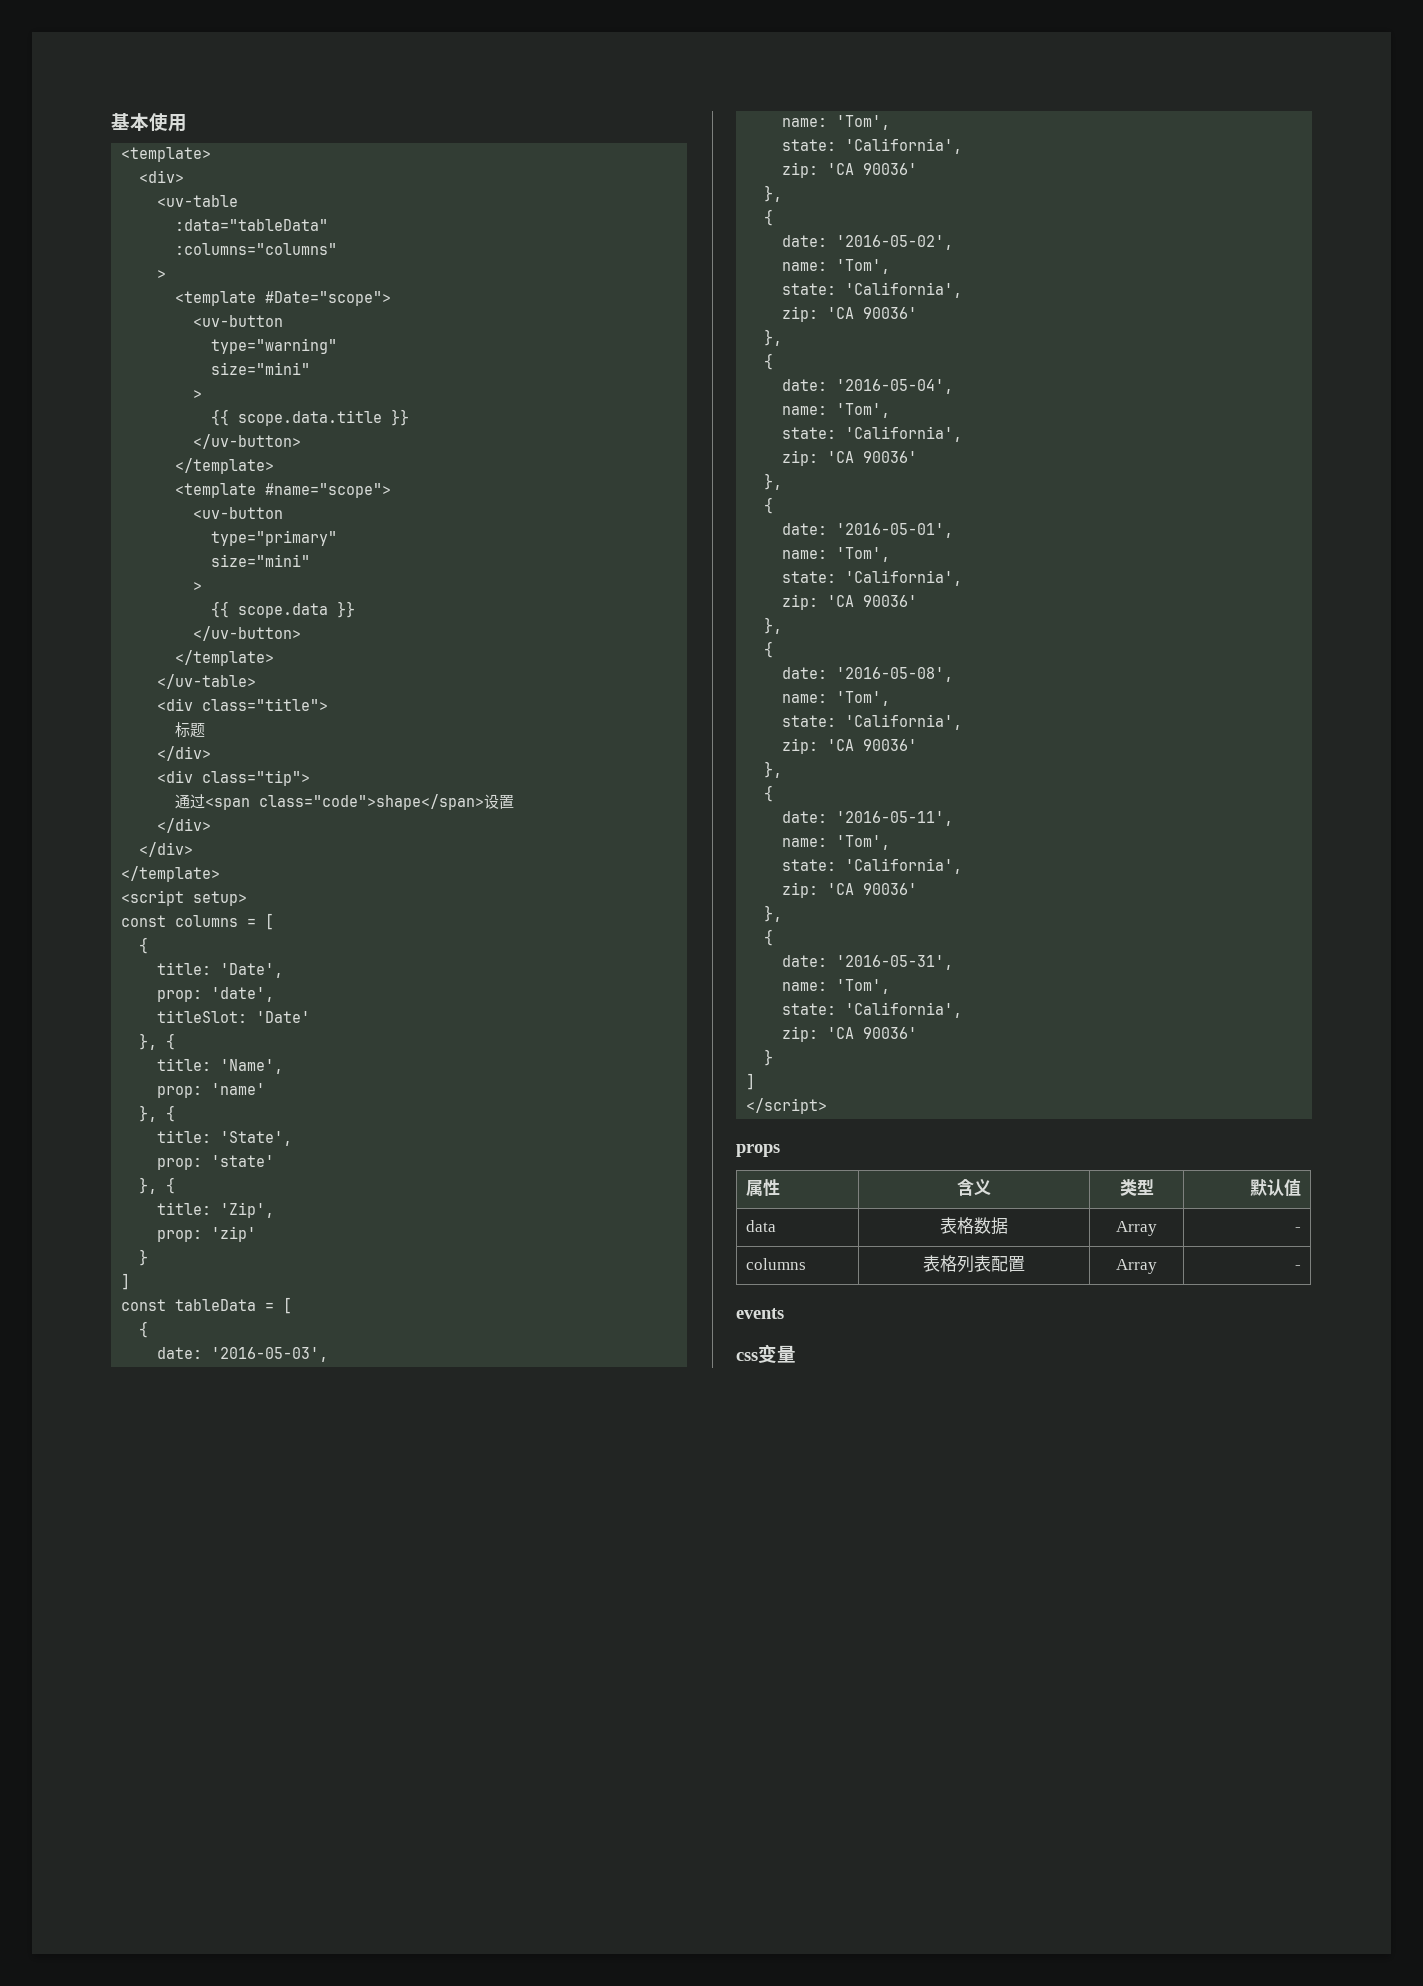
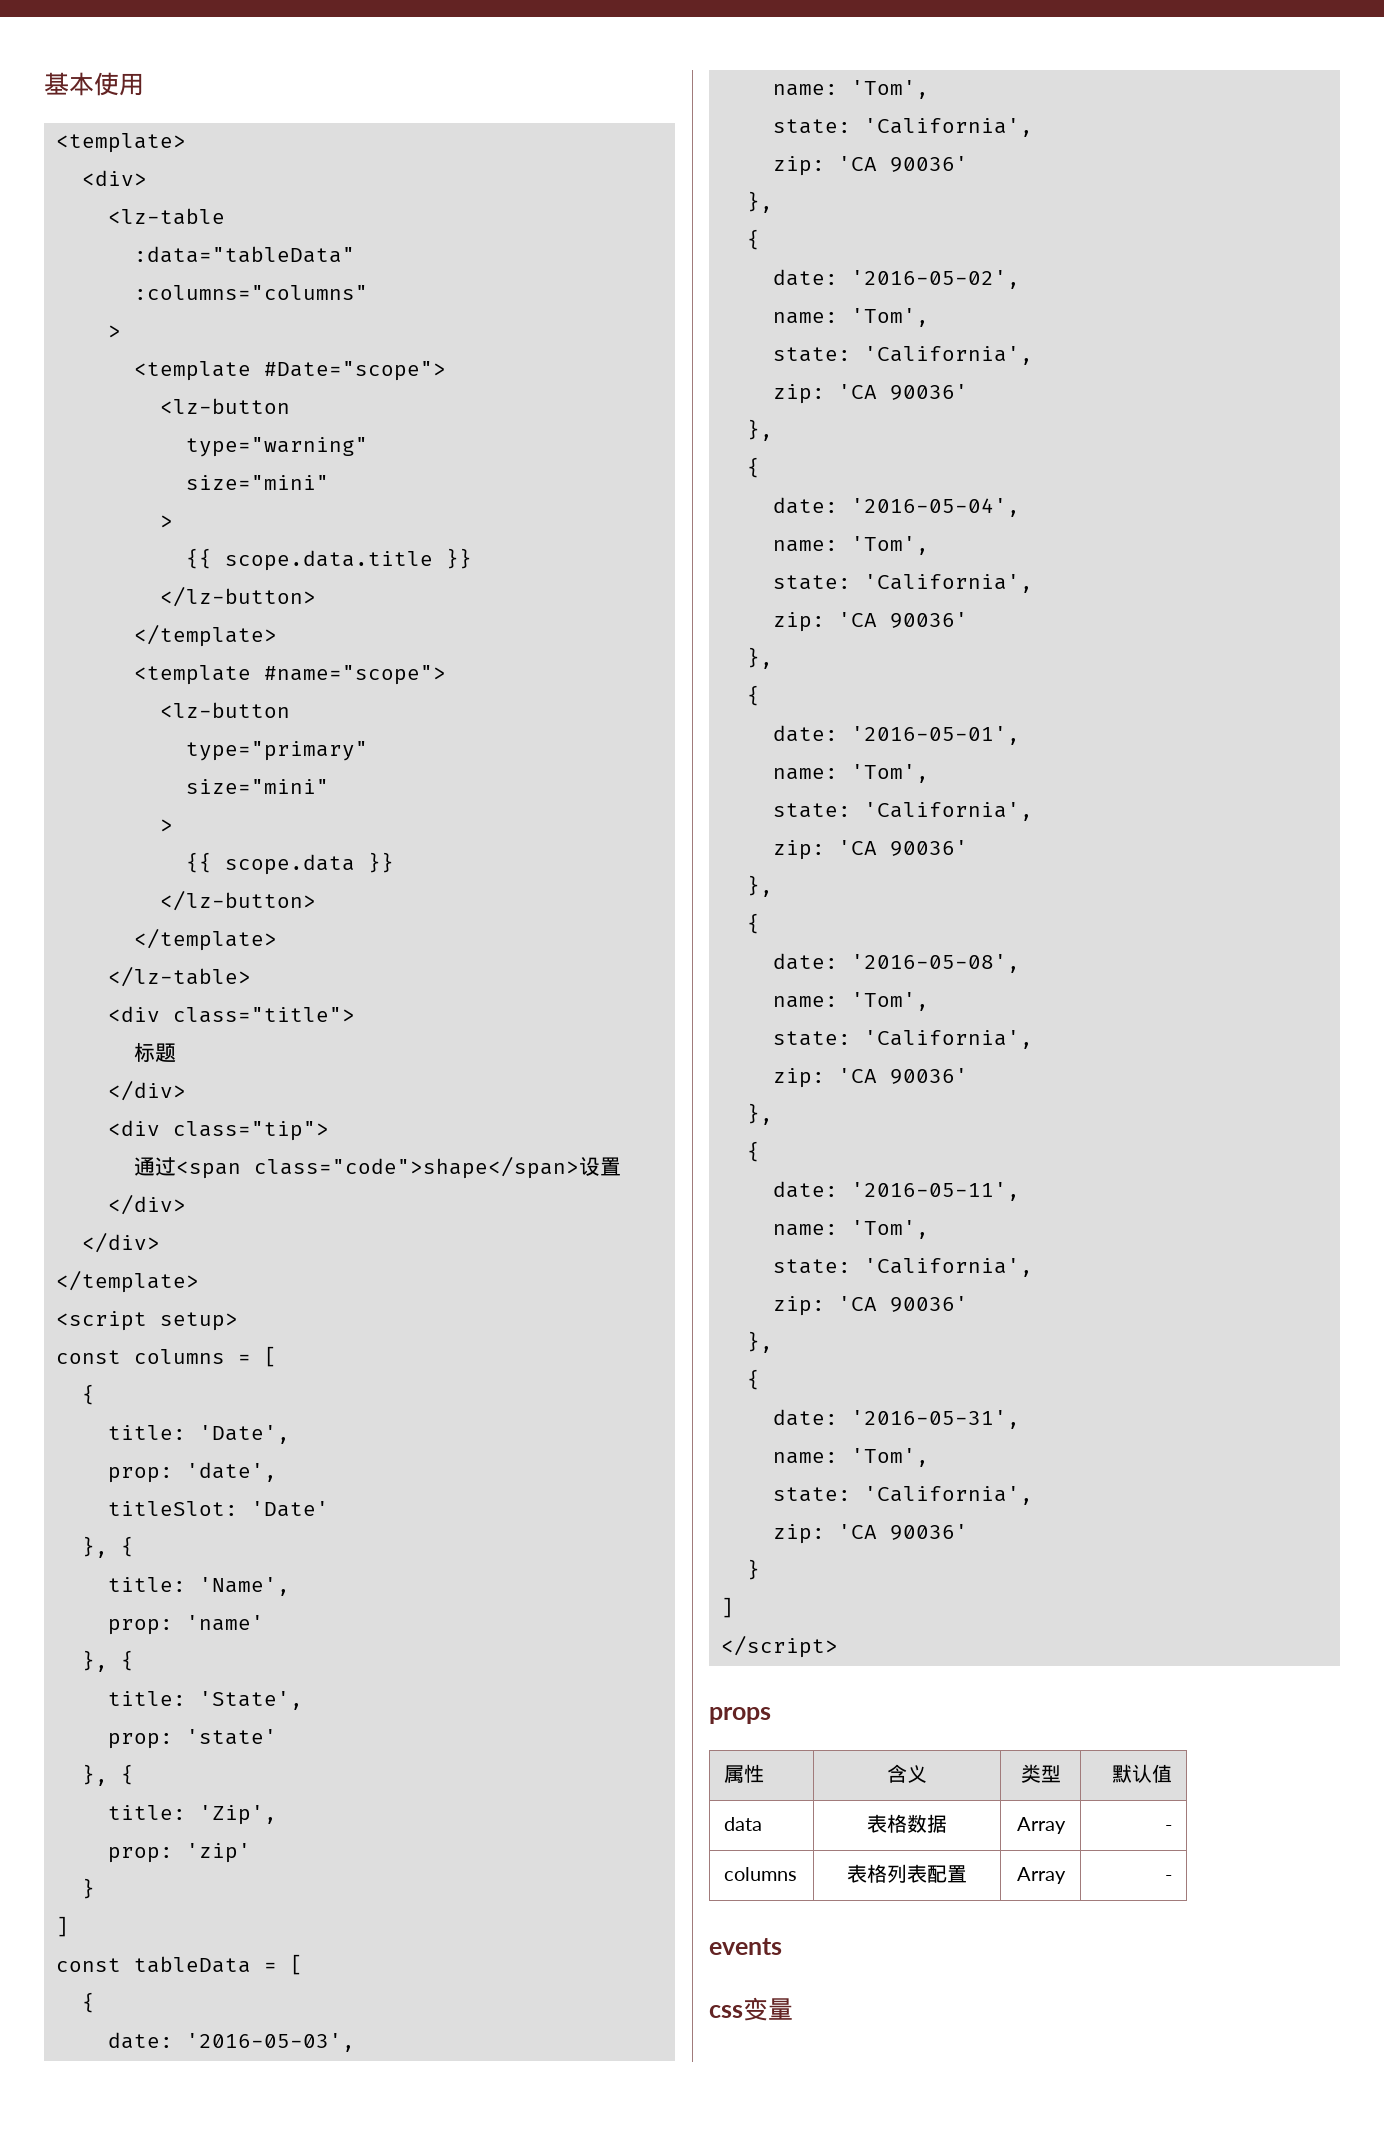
[157,195,239,207] <uv-table -> [108,208,225,225] <lz-table
[193,315,284,327] <uv-button -> [160,398,290,414] <lz-button
[193,434,302,449] </uv-button> -> [160,586,316,607] </lz-button>
[193,507,284,519] <uv-button -> [160,702,290,718] <lz-button
[193,626,302,641] [175,650,275,666] [157,674,257,689] </uv-button> // </template> // </uv-table> -> [160,890,316,911] [134,928,277,951] [108,966,251,987] </lz-button> // </template> // </lz-table>

